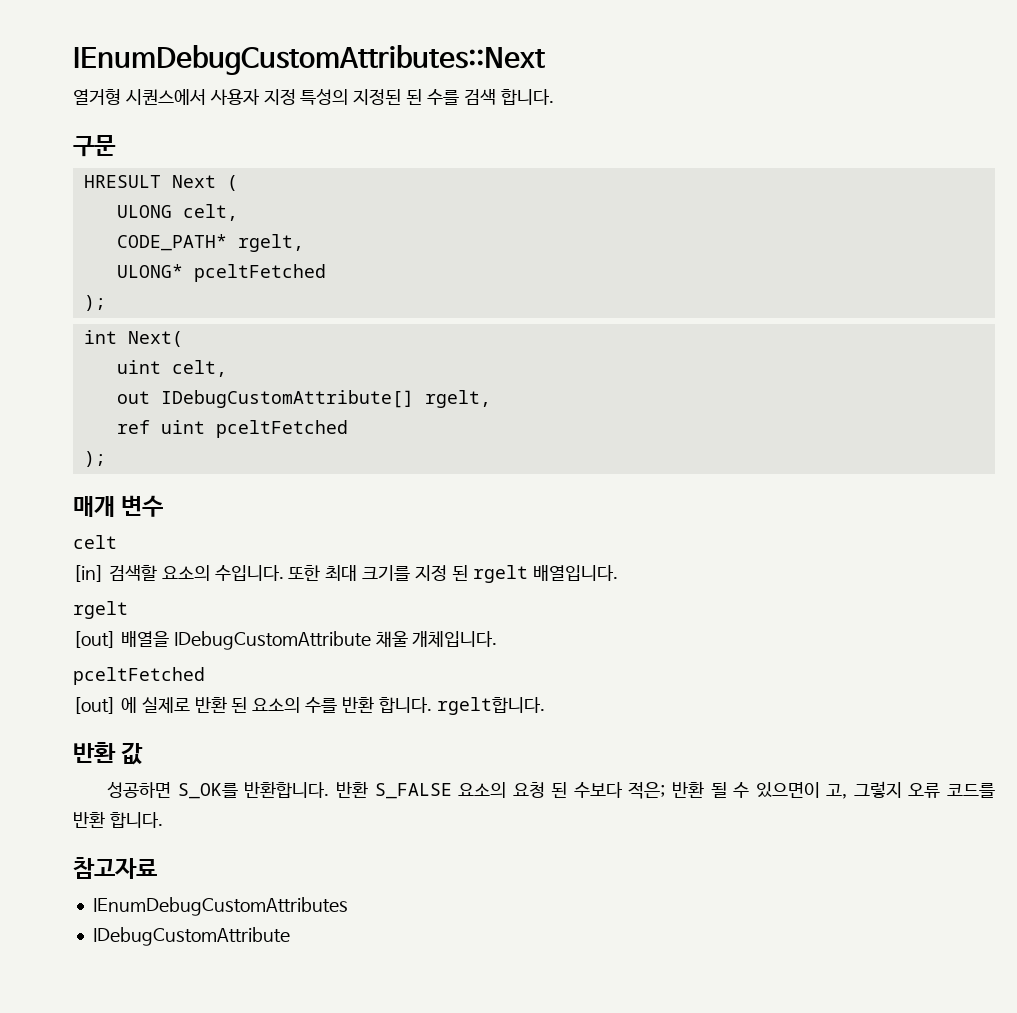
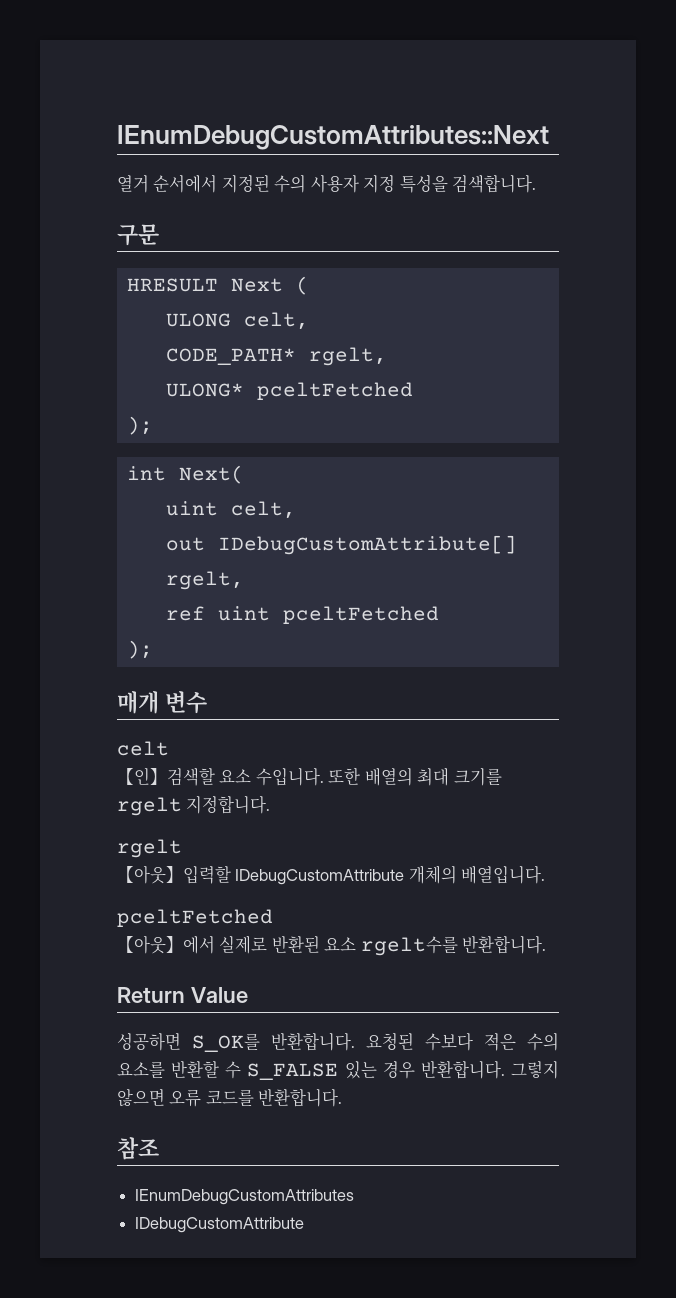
[73,89,554,105] 열거형 시퀀스에서 사용자 지정 특성의 지정된 된 수를 검색 합니다. -> [117,174,537,193] 열거 순서에서 지정된 수의 사용자 지정 특성을 검색합니다.
[73,565,210,582] [in] 검색할 요소의 -> [117,767,252,786] 【인】검색할 요소
(321, 573) none -> [364,767,413,786] 배열의
[415,565,618,583] [73,601,128,619] [73,631,498,650] [73,667,205,685] [73,696,545,715] [73,742,144,765] [107,781,995,799] [73,811,163,828] [73,857,157,879] 지정 된 rgelt 배열입니다. // rgelt // [out] 배열을 IDebugCustomAttribute 채울 개체입니다. // pceltFetched // [out] 에 실제로 반환 된 요소의 수를 반환 합니다. rgelt합니다. // 반환 값 // 성공하면 S_OK를 반환합니다. 반환 S_FALSE 요소의 요청 된 수보다 적은; 반환 될 수 있으면이 고, 그렇지 오류 코드를 반환 합니다. // 참고자료 -> [117,796,271,816] [117,839,182,858] [117,865,546,885] [117,909,273,927] [117,935,547,956] [117,987,248,1003] [117,1032,559,1052] [117,1061,559,1080] [117,1088,343,1107] [117,1137,159,1160] rgelt 지정합니다. // rgelt // 【아웃】입력할 IDebugCustomAttribute 개체의 배열입니다. // pceltFetched // 【아웃】에서 실제로 반환된 요소 rgelt수를 반환합니다. // Return Value // 성공하면 S_OK를 반환합니다. 요청된 수보다 적은 수의 요소를 반환할 수 S_FALSE 있는 경우 반환합니다. 그렇지 않으면 오류 코드를 반환합니다. // 참조

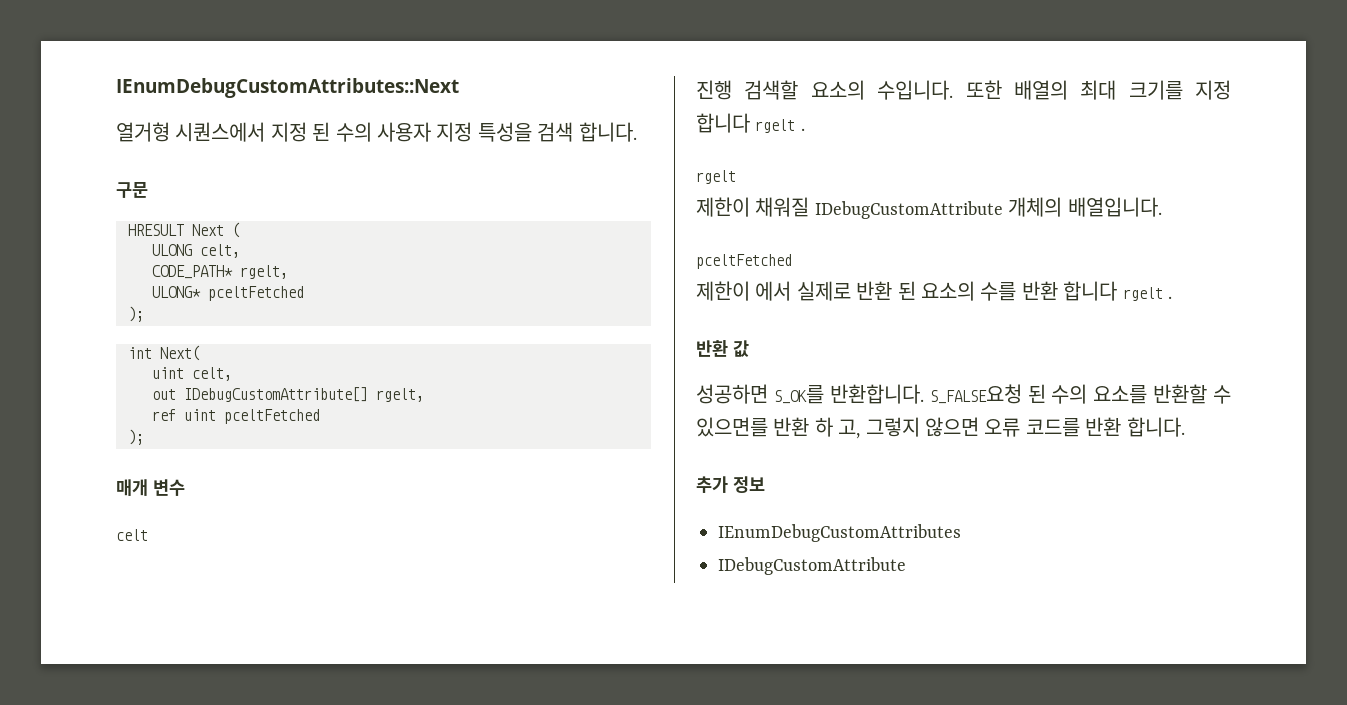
[117,174,270,193] 열거 순서에서 지정된 -> [116,122,331,142] 열거형 시퀀스에서 지정 된
[452,175,537,193] 검색합니다. -> [537,122,637,142] 검색 합니다.
[117,767,252,786] 【인】검색할 요소 -> [696,80,865,100] 진행 검색할 요소의
[117,796,271,816] [117,839,182,858] [117,865,546,885] [117,909,273,927] [117,935,547,956] [117,987,248,1003] rgelt 지정합니다. // rgelt // 【아웃】입력할 IDebugCustomAttribute 개체의 배열입니다. // pceltFetched // 【아웃】에서 실제로 반환된 요소 rgelt수를 반환합니다. // Return Value -> [1195,80,1231,100] [696,113,805,133] [696,170,736,184] [696,197,1162,219] [696,254,792,269] [696,281,1172,301] [696,340,749,357] 지정 합니다 rgelt . // rgelt // 제한이 채워질 IDebugCustomAttribute 개체의 배열입니다. // pceltFetched // 제한이 에서 실제로 반환 된 요소의 수를 반환 합니다 rgelt . // 반환 값
[366,1032,516,1051] 요청된 수보다 적은 -> [929,384,1046,404] S_FALSE요청 된
[247,1061,559,1080] [117,1088,343,1107] [117,1137,159,1160] S_FALSE 있는 경우 반환합니다. 그렇지 않으면 오류 코드를 반환합니다. // 참조 -> [696,417,1185,439] [696,476,765,493] 있으면를 반환 하 고, 그렇지 않으면 오류 코드를 반환 합니다. // 추가 정보

